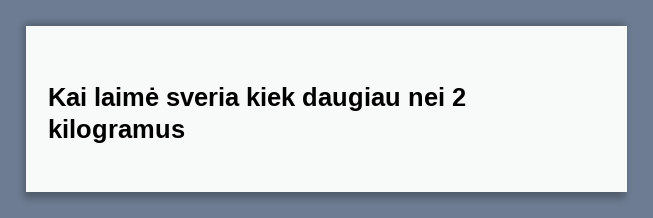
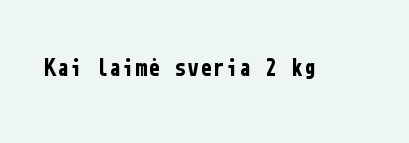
[246,87,466,111] [48,119,185,143] kiek daugiau nei 2 kilogramus -> [264,58,316,79] 2 kg

